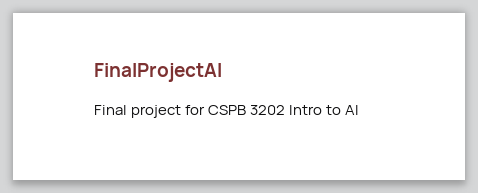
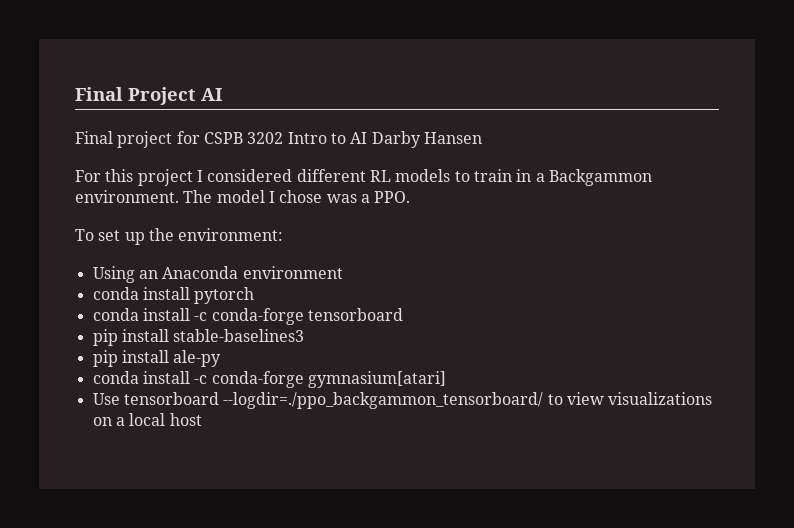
[94,63,222,82] FinalProjectAI -> [75,87,222,105] Final Project AI
(360, 110) none -> [371,131,482,148] [75,169,652,186] [75,190,411,203] [75,228,284,245] [92,266,343,283] [92,287,255,304] [92,308,403,325] [92,329,305,346] [92,350,222,367] [92,371,446,388] [92,392,713,409] [92,413,202,426] Darby Hansen // For this project I considered different RL models to train in a Backgammon environment. The model I chose was a PPO. // To set up the environment: // Using an Anaconda environment // conda install pytorch // conda install -c conda-forge tensorboard // pip install stable-baselines3 // pip install ale-py // conda install -c conda-forge gymnasium[atari] // Use tensorboard --logdir=./ppo_backgammon_tensorboard/ to view visualizations on a local host

